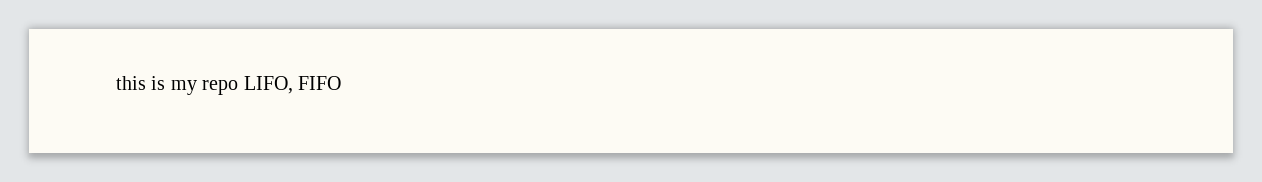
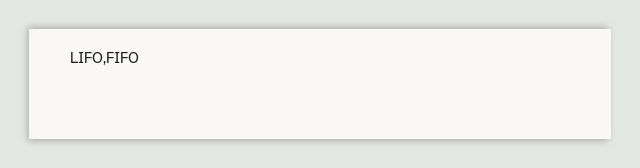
[116,76,341,95] this is my repo LIFO, FIFO -> [70,52,139,65] LIFO,FIFO

